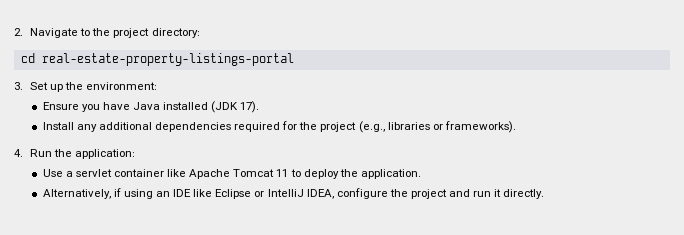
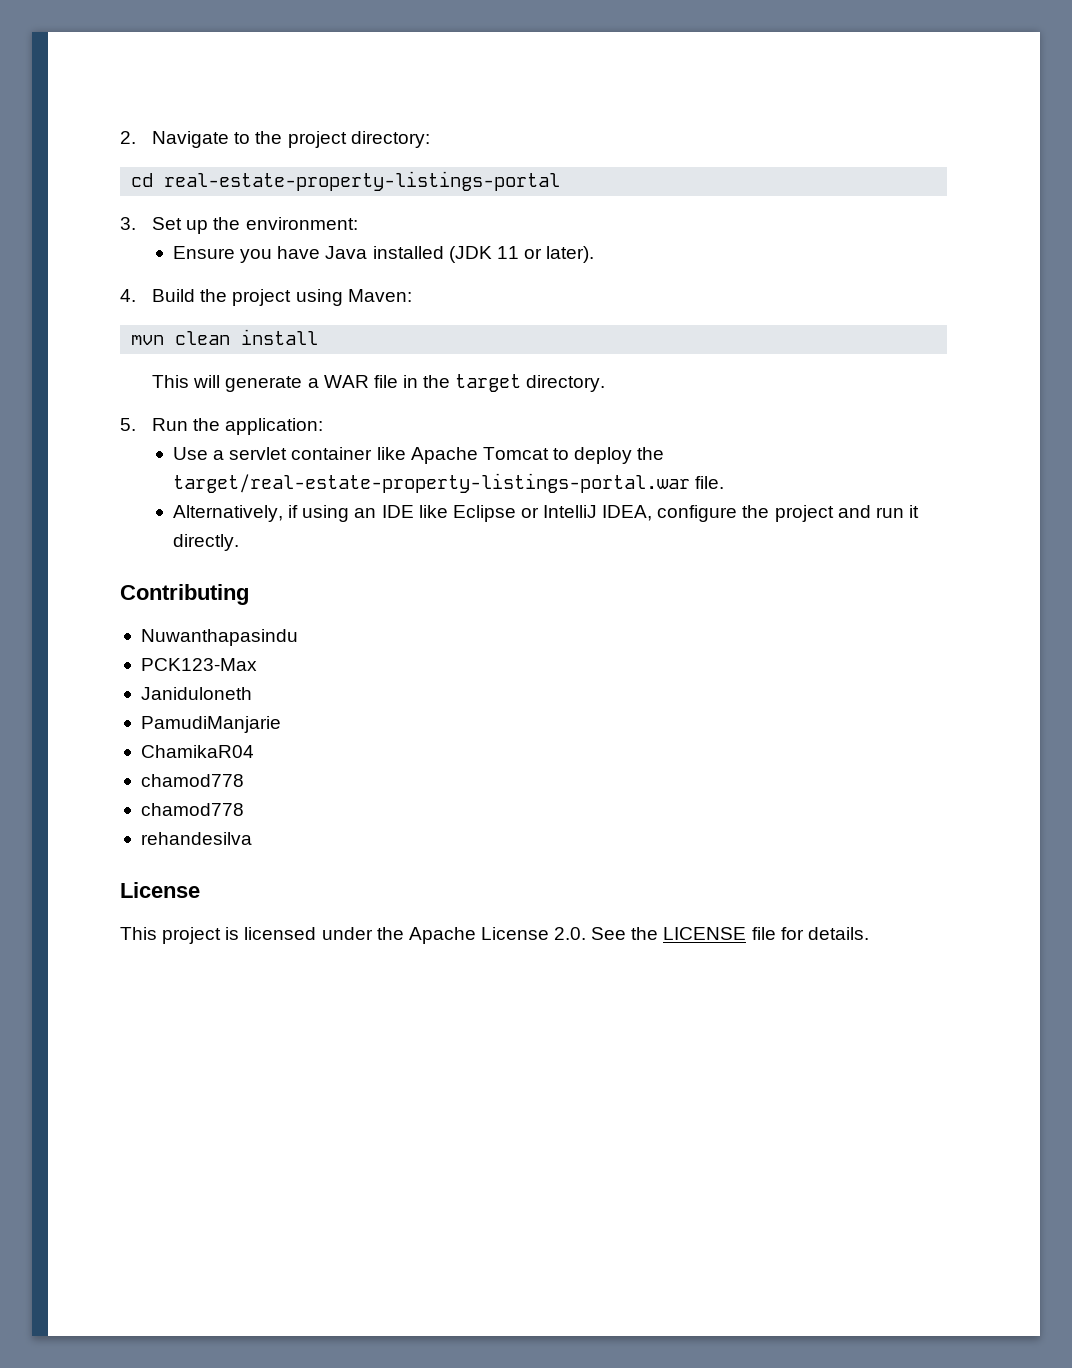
[240,101,260,113] [42,121,516,133] [14,149,23,157] 17). // Install any additional dependencies required for the project (e.g., libraries or frameworks). // 4. -> [496,246,595,263] [120,289,412,306] [131,329,319,345] [152,374,606,392] [120,418,136,431] 11 or later). // 4. Build the project using Maven: // mvn clean install // This will generate a WAR file in the target directory. // 5.
[276,169,289,177] 11 -> (549, 453) none
[360,169,421,179] application. -> [173,473,725,493] target/real-estate-property-listings-portal.war file.
(545, 194) none -> [120,584,249,605] [140,629,298,646] [140,658,257,671] [140,687,252,700] [140,716,281,733] [140,745,254,758] [140,774,244,787] [140,803,244,816] [140,832,252,845] [120,882,200,898] [120,927,869,944] // Contributing // Nuwanthapasindu // PCK123-Max // Janiduloneth // PamudiManjarie // ChamikaR04 // chamod778 // chamod778 // rehandesilva // License // This project is licensed under the Apache License 2.0. See the LICENSE file for details.

